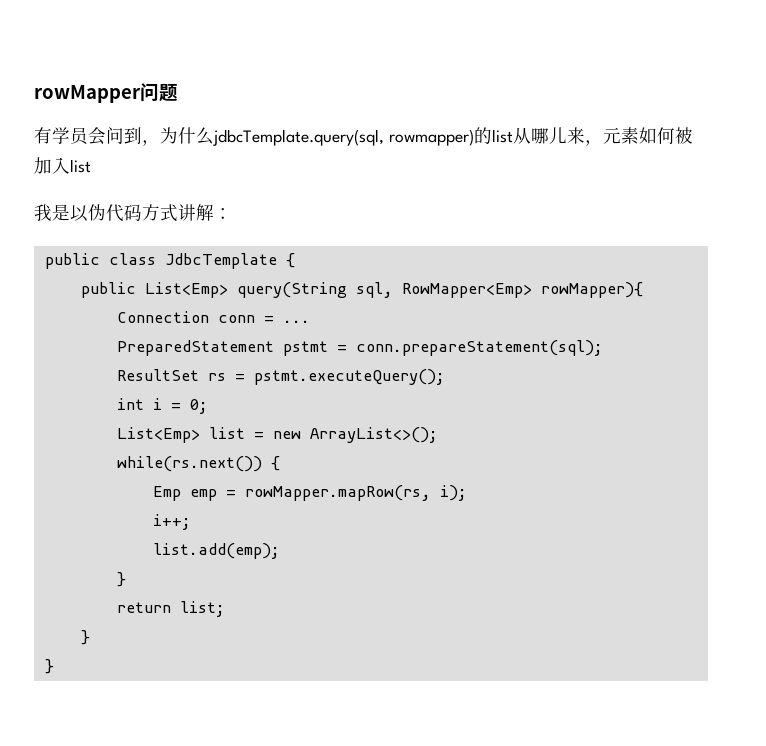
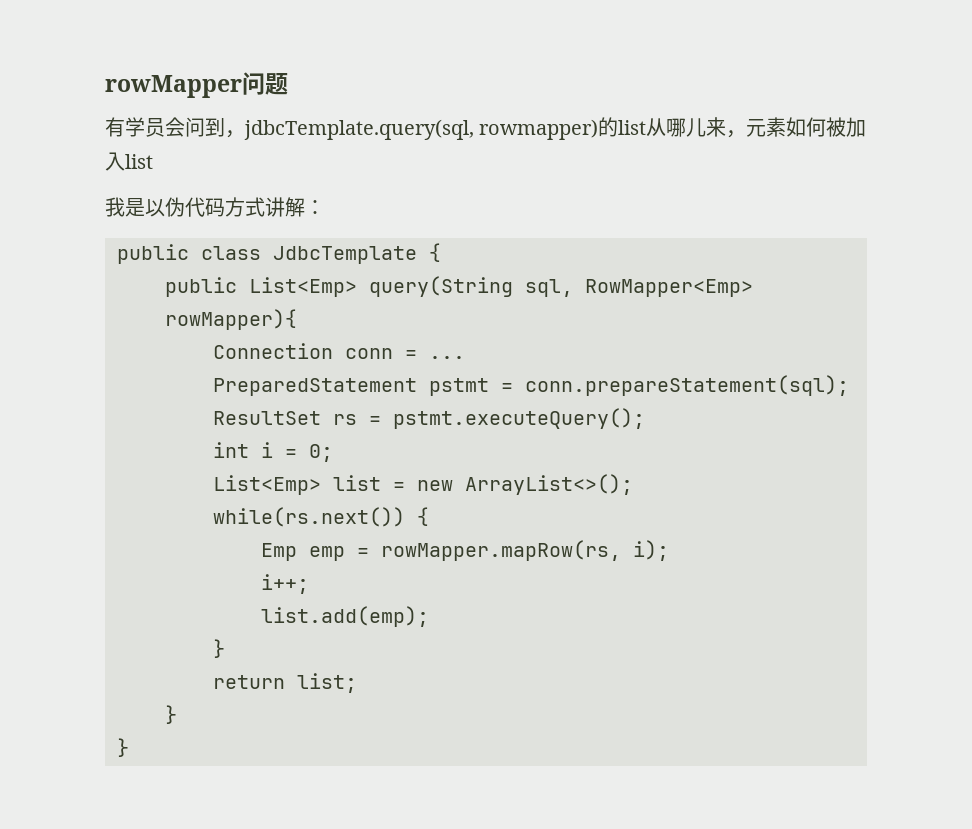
[160,127,214,145] 为什么 -> (245, 134) none

